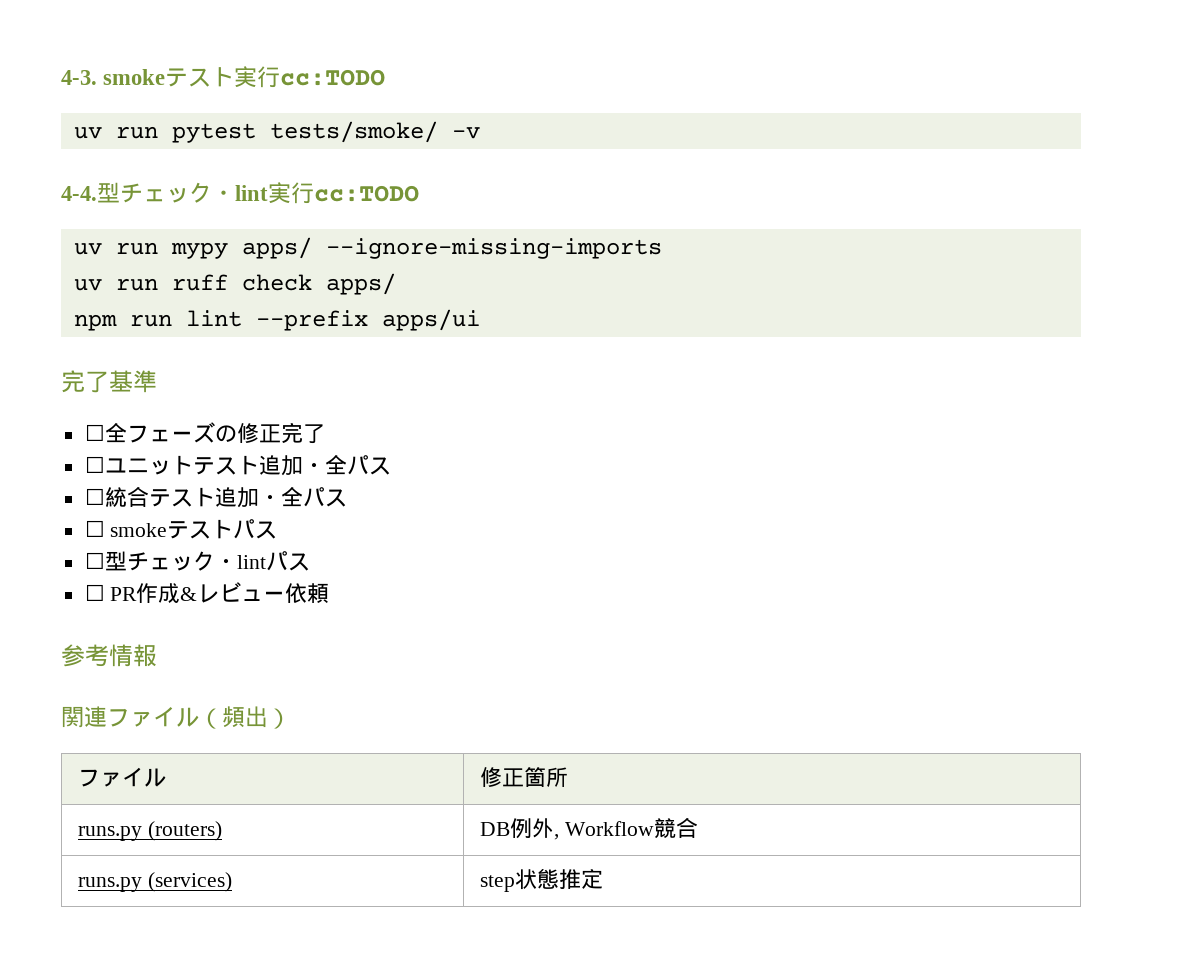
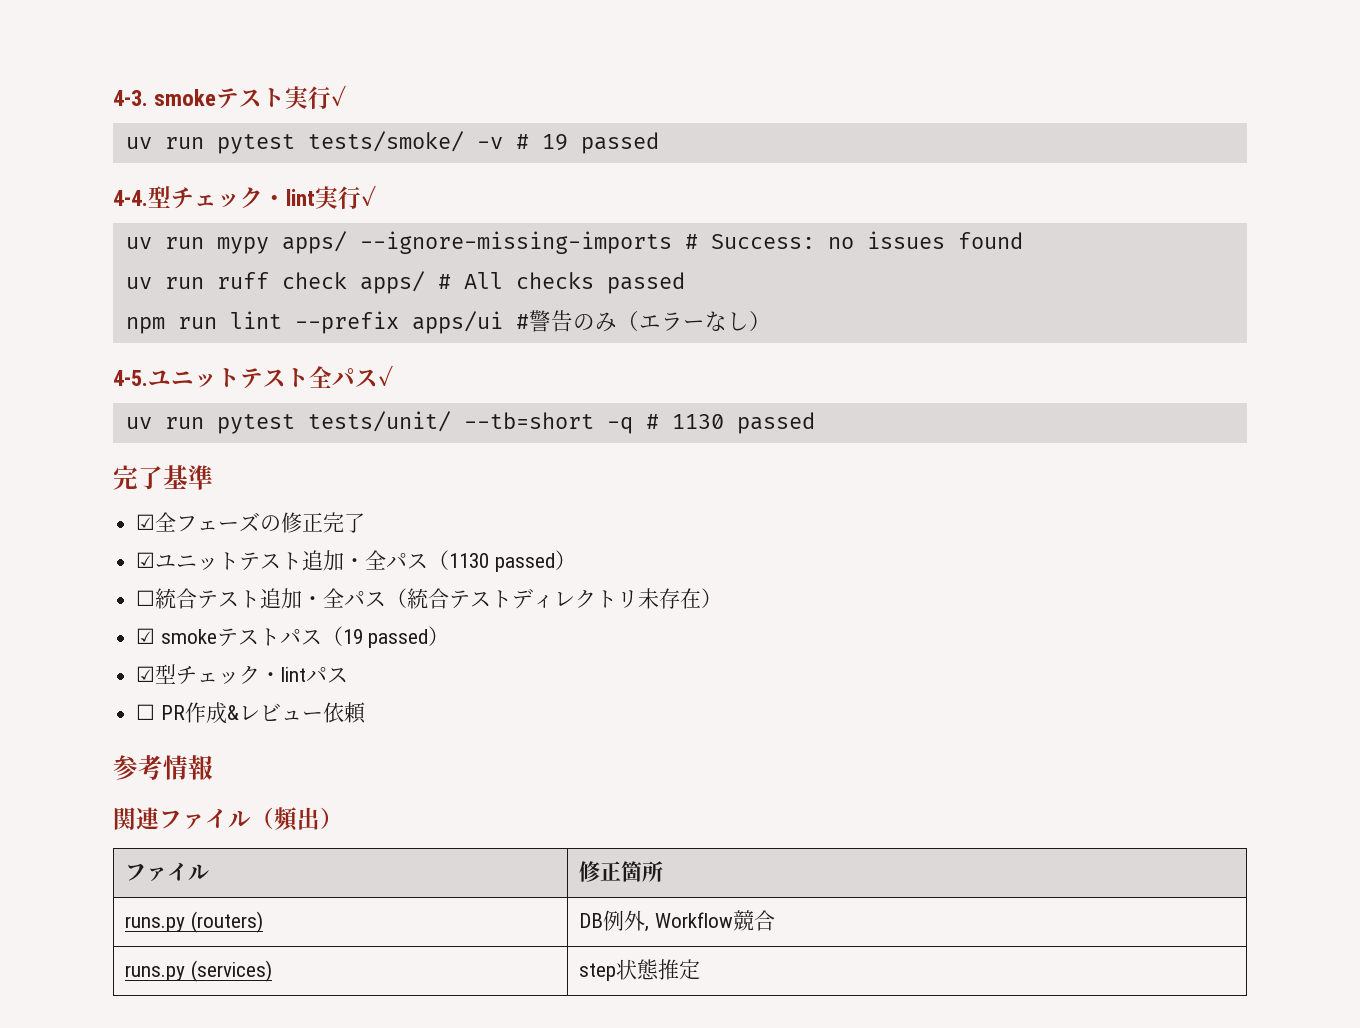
[280,69,386,86] cc:TODO -> [331,85,348,106] ✓
(480, 133) none -> [515,132,659,154] # 19 passed
[314,185,419,202] cc:TODO -> [361,185,377,206] ✓
(662, 248) none -> [684,231,1023,249] # Success: no issues found
(396, 284) none -> [437,272,685,294] # All checks passed
(480, 320) none -> [515,310,771,332] [113,365,394,389] [125,411,815,434] #警告のみ（エラーなし） // 4-5.ユニットテスト全パス✓ // uv run pytest tests/unit/ --tb=short -q # 1130 passed
[84,424,105,441] ☐ -> [136,514,156,530] ☑
[84,456,105,473] ☐ -> [136,552,156,568] ☑
(391, 466) none -> [428,550,576,572] （1130 passed）
[84,520,105,537] // ☐ -> [386,588,723,609] [136,628,156,644] （統合テストディレクトリ未存在） // ☑
[84,552,105,569] // ☐ -> [321,626,450,648] [136,666,156,682] （19 passed） // ☑

